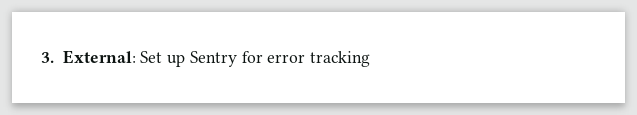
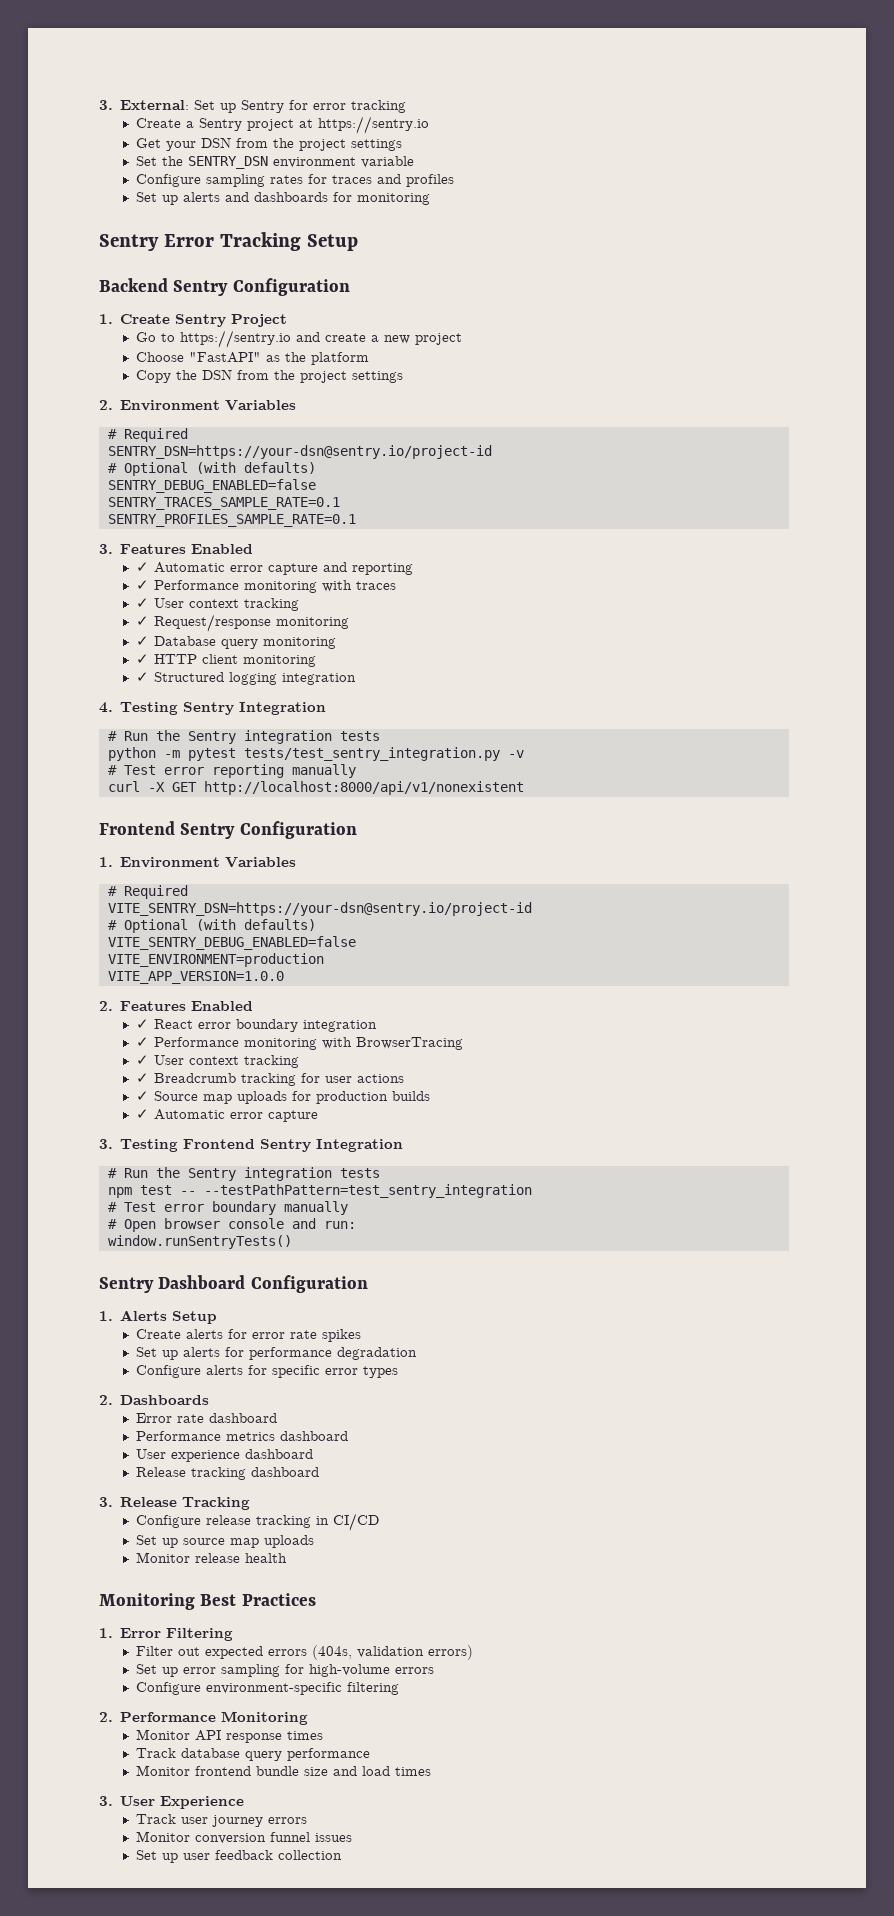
(371, 59) none -> [135,116,429,134] [135,137,402,151] [135,156,414,169] [135,174,454,187] [135,192,430,205] [99,232,358,251] [99,278,350,296] [99,314,288,327] [135,330,462,348] [135,352,369,365] [135,369,403,383] [99,400,297,411] [107,428,188,442] [107,445,492,459] [107,462,316,476] [107,479,316,493] [107,497,340,510] [107,514,356,527] [99,544,254,554] [135,562,413,575] [135,580,396,593] [135,598,299,611] [135,614,349,632] [135,636,336,649] [135,654,316,667] [135,672,356,685] [99,702,327,715] [107,730,380,744] [107,747,524,761] [107,764,356,778] [107,781,524,795] [99,821,357,839] [99,857,297,868] [107,885,188,899] [107,902,532,916] [107,919,316,933] [107,936,356,950] [107,953,324,967] [107,971,284,984] [99,1001,254,1011] [135,1019,377,1032] [135,1037,463,1050] [135,1055,299,1068] [135,1073,404,1086] [135,1091,430,1104] [135,1109,318,1122] [99,1139,404,1152] [107,1167,380,1181] [107,1184,532,1198] [107,1201,348,1215] [107,1218,356,1232] [107,1235,292,1249] [99,1275,368,1293] [99,1310,218,1324] [135,1329,361,1342] [135,1347,417,1360] [135,1365,398,1378] [99,1395,210,1405] [135,1413,277,1423] [135,1431,348,1441] [135,1449,313,1462] [135,1467,319,1480] [99,1497,251,1510] [135,1513,379,1531] [135,1535,314,1548] [135,1552,287,1563] [99,1593,316,1610] [99,1628,234,1641] [135,1645,473,1660] [135,1664,434,1677] [135,1682,399,1695] [99,1711,309,1725] [135,1729,323,1743] [135,1748,370,1761] [135,1765,431,1776] [99,1796,245,1809] [135,1814,307,1827] [135,1831,352,1844] [135,1850,342,1863] // Create a Sentry project at https://sentry.io // Get your DSN from the project settings // Set the SENTRY_DSN environment variable // Configure sampling rates for traces and profiles // Set up alerts and dashboards for monitoring // Sentry Error Tracking Setup // Backend Sentry Configuration // 1. Create Sentry Project // Go to https://sentry.io and create a new project // Choose "FastAPI" as the platform // Copy the DSN from the project settings // 2. Environment Variables // # Required // SENTRY_DSN=https://your-dsn@sentry.io/project-id // # Optional (with defaults) // SENTRY_DEBUG_ENABLED=false // SENTRY_TRACES_SAMPLE_RATE=0.1 // SENTRY_PROFILES_SAMPLE_RATE=0.1 // 3. Features Enabled // ✓ Automatic error capture and reporting // ✓ Performance monitoring with traces // ✓ User context tracking // ✓ Request/response monitoring // ✓ Database query monitoring // ✓ HTTP client monitoring // ✓ Structured logging integration // 4. Testing Sentry Integration // # Run the Sentry integration tests // python -m pytest tests/test_sentry_integration.py -v // # Test error reporting manually // curl -X GET http://localhost:8000/api/v1/nonexistent // Frontend Sentry Configuration // 1. Environment Variables // # Required // VITE_SENTRY_DSN=https://your-dsn@sentry.io/project-id // # Optional (with defaults) // VITE_SENTRY_DEBUG_ENABLED=false // VITE_ENVIRONMENT=production // VITE_APP_VERSION=1.0.0 // 2. Features Enabled // ✓ React error boundary integration // ✓ Performance monitoring with BrowserTracing // ✓ User context tracking // ✓ Breadcrumb tracking for user actions // ✓ Source map uploads for production builds // ✓ Automatic error capture // 3. Testing Frontend Sentry Integration // # Run the Sentry integration tests // npm test -- --testPathPattern=test_sentry_integration // # Test error boundary manually // # Open browser console and run: // window.runSentryTests() // Sentry Dashboard Configuration // 1. Alerts Setup // Create alerts for error rate spikes // Set up alerts for performance degradation // Configure alerts for specific error types // 2. Dashboards // Error rate dashboard // Performance metrics dashboard // User experience dashboard // Release tracking dashboard // 3. Release Tracking // Configure release tracking in CI/CD // Set up source map uploads // Monitor release health // Monitoring Best Practices // 1. Error Filtering // Filter out expected errors (404s, validation errors) // Set up error sampling for high-volume errors // Configure environment-specific filtering // 2. Performance Monitoring // Monitor API response times // Track database query performance // Monitor frontend bundle size and load times // 3. User Experience // Track user journey errors // Monitor conversion funnel issues // Set up user feedback collection

